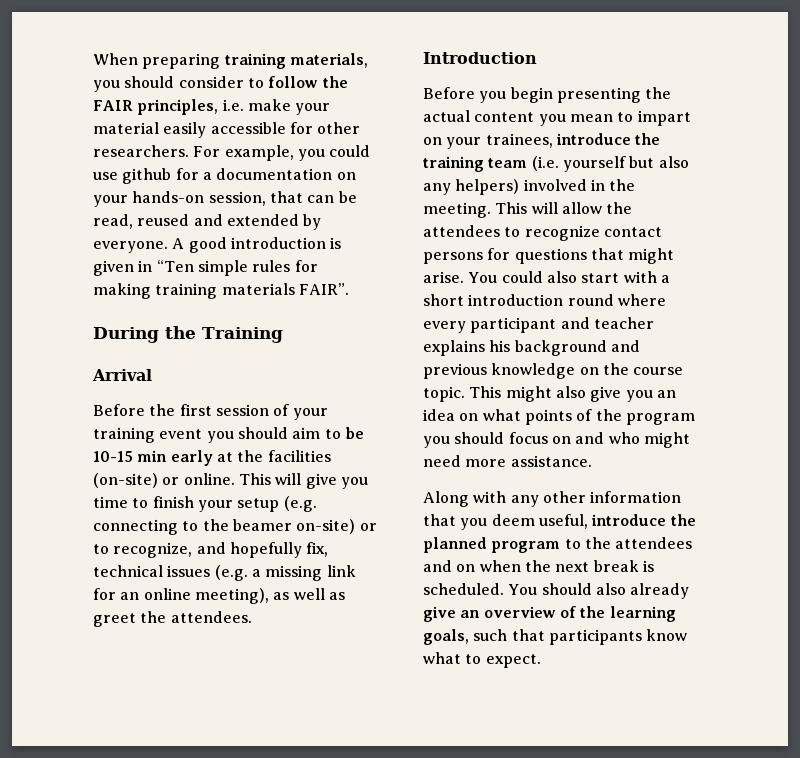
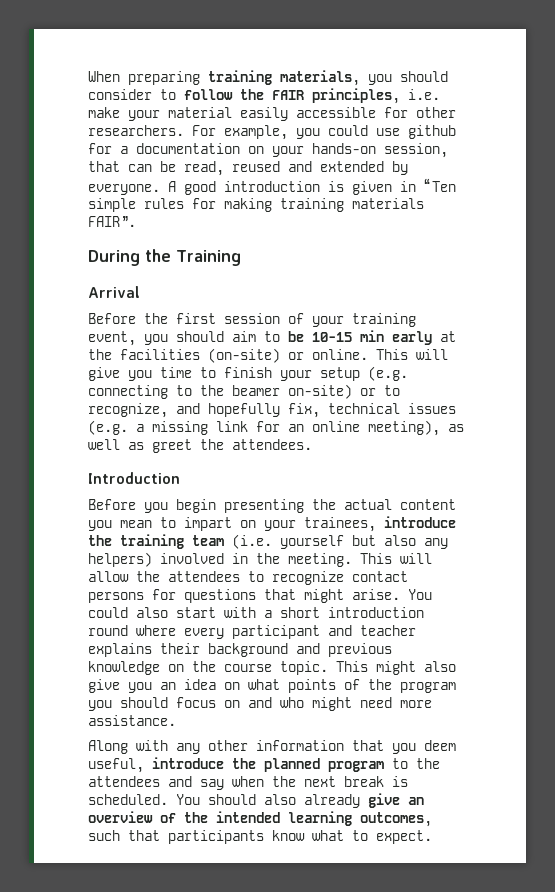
[159,429,203,439] event -> [88,331,136,346] event,
[489,340,511,352] his -> [160,643,200,654] their
[456,564,476,572] on -> [200,779,224,790] say
[609,606,676,622] [423,629,469,645] learning goals, -> [216,811,432,827] intended learning outcomes,

